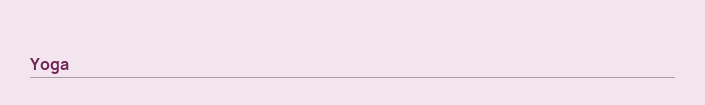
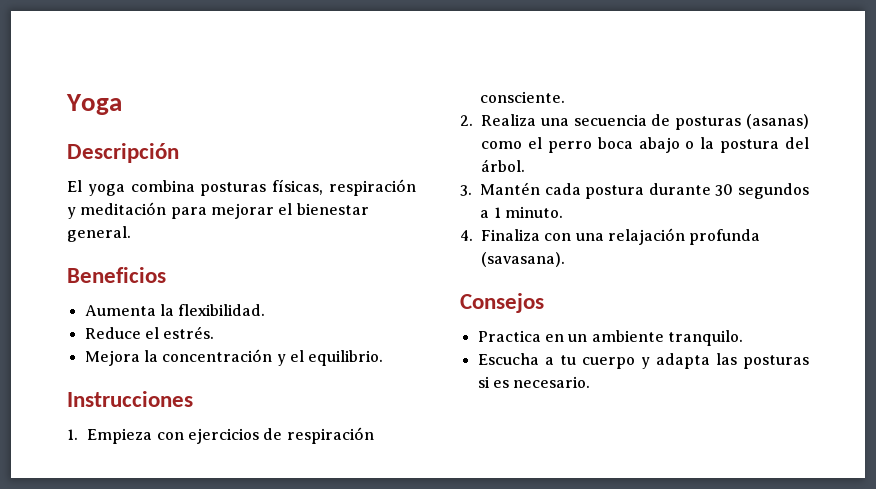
(69, 66) none -> [67,143,179,163] [67,179,417,196] [67,202,369,219] [67,226,131,242] [67,267,166,283] [84,304,266,316] [84,326,215,339] [84,349,384,366] [67,391,193,407] [67,427,374,444] [480,91,566,103] [460,114,809,130] [481,137,809,153] [481,159,525,172] [460,182,809,199] [480,206,564,218] [460,228,761,245] [481,252,565,267] [460,293,544,313] [477,330,743,346] [477,353,809,369] [477,376,591,388] // Descripción // El yoga combina posturas físicas, respiración y meditación para mejorar el bienestar general. // Beneficios // Aumenta la flexibilidad. // Reduce el estrés. // Mejora la concentración y el equilibrio. // Instrucciones // 1. Empieza con ejercicios de respiración consciente. // 2. Realiza una secuencia de posturas (asanas) como el perro boca abajo o la postura del árbol. // 3. Mantén cada postura durante 30 segundos a 1 minuto. // 4. Finaliza con una relajación profunda (savasana). // Consejos // Practica en un ambiente tranquilo. // Escucha a tu cuerpo y adapta las posturas si es necesario.

